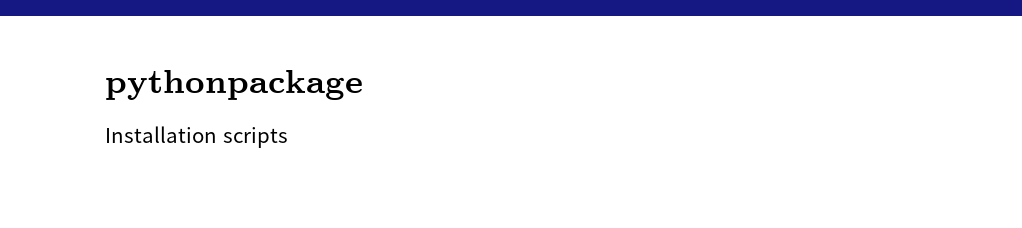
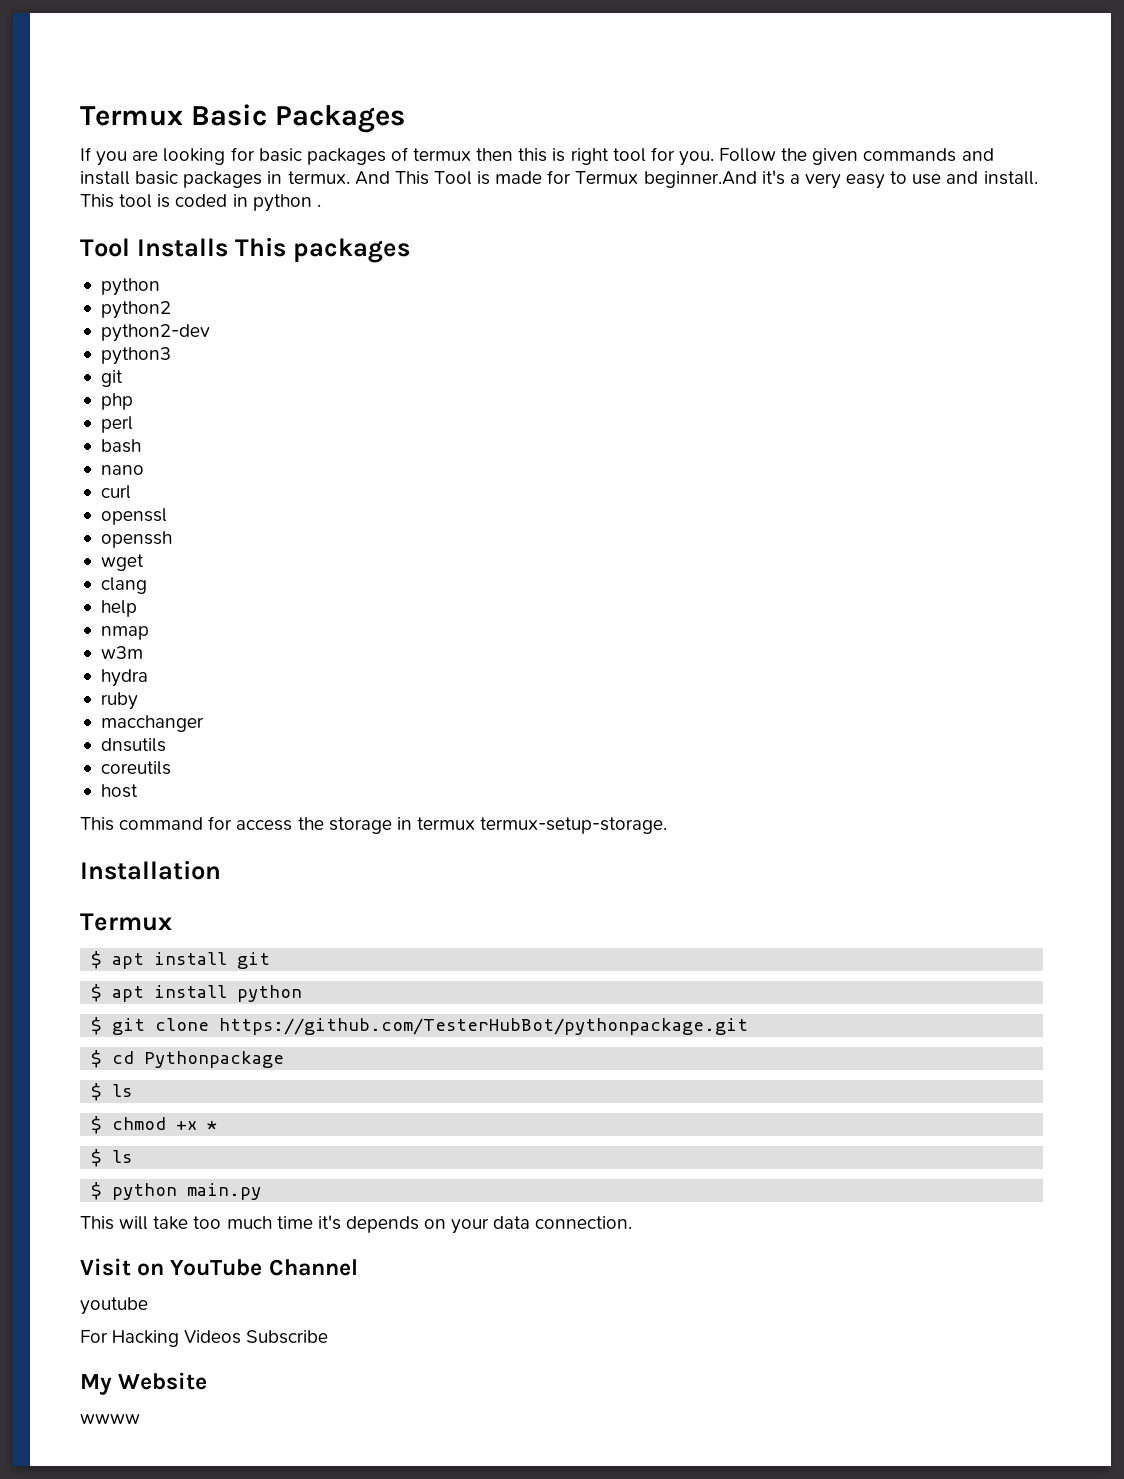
[105,70,363,100] [105,126,288,148] pythonpackage // Installation scripts -> [80,104,405,133] [80,147,994,166] [80,170,1038,189] [80,194,321,212] [80,237,410,263] [100,278,160,296] [100,301,171,319] [100,324,210,342] [100,347,171,365] [100,370,123,387] [100,393,133,410] [100,416,133,433] [100,439,141,453] [100,465,144,475] [100,485,131,499] [100,508,167,525] [100,531,172,548] [100,554,144,571] [100,577,147,594] [100,600,137,617] [100,626,149,640] [100,646,143,659] [100,669,148,687] [100,692,138,710] [100,715,204,732] [100,738,166,752] [100,761,171,775] [100,784,138,798] [80,816,668,834] [80,860,221,880] [80,913,172,931] [91,951,271,969] [91,984,303,1002] [91,1017,749,1035] [91,1050,285,1068] [91,1083,133,1101] [91,1116,218,1134] [91,1149,133,1167] [91,1182,262,1200] [80,1215,633,1234] [80,1258,358,1276] [80,1297,148,1315] [80,1330,329,1347] [80,1372,208,1395] [80,1414,140,1424] Termux Basic Packages // If you are looking for basic packages of termux then this is right tool for you. Follow the given commands and install basic packages in termux. And This Tool is made for Termux beginner.And it's a very easy to use and install. This tool is coded in python . // Tool Installs This packages // python // python2 // python2-dev // python3 // git // php // perl // bash // nano // curl // openssl // openssh // wget // clang // help // nmap // w3m // hydra // ruby // macchanger // dnsutils // coreutils // host // This command for access the storage in termux termux-setup-storage. // Installation // Termux // $ apt install git // $ apt install python // $ git clone https://github.com/TesterHubBot/pythonpackage.git // $ cd Pythonpackage // $ ls // $ chmod +x * // $ ls // $ python main.py // This will take too much time it's depends on your data connection. // Visit on YouTube Channel // youtube // For Hacking Videos Subscribe // My Website // wwww

